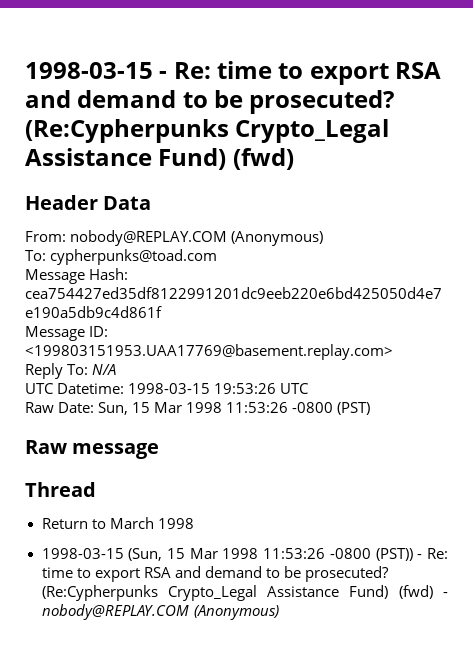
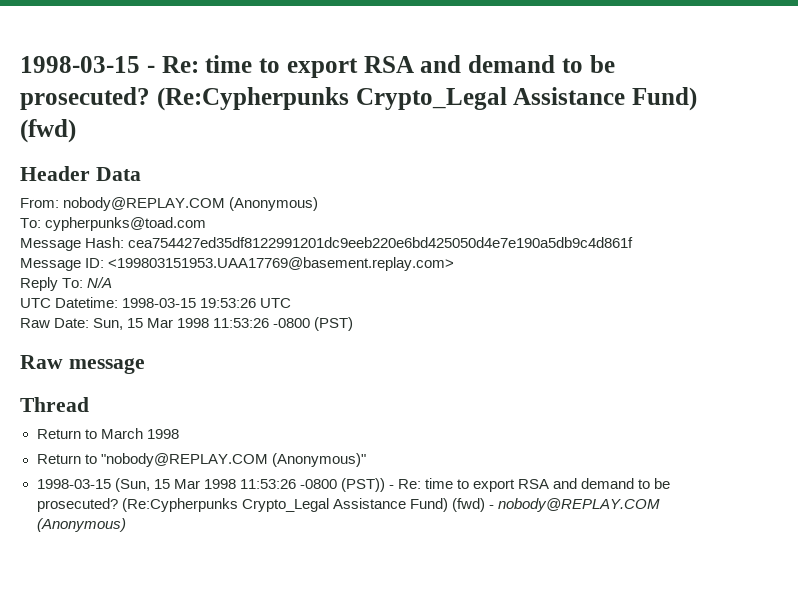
(194, 523) none -> [36,453,366,467] // Return to "nobody@REPLAY.COM (Anonymous)"

